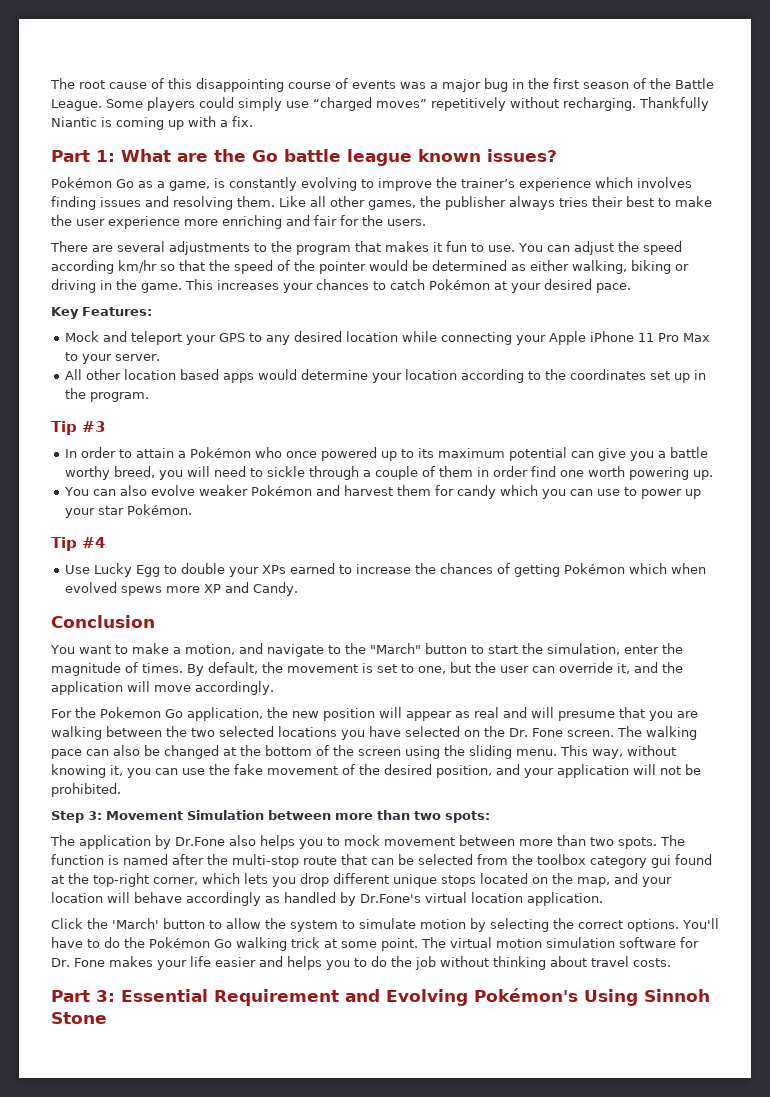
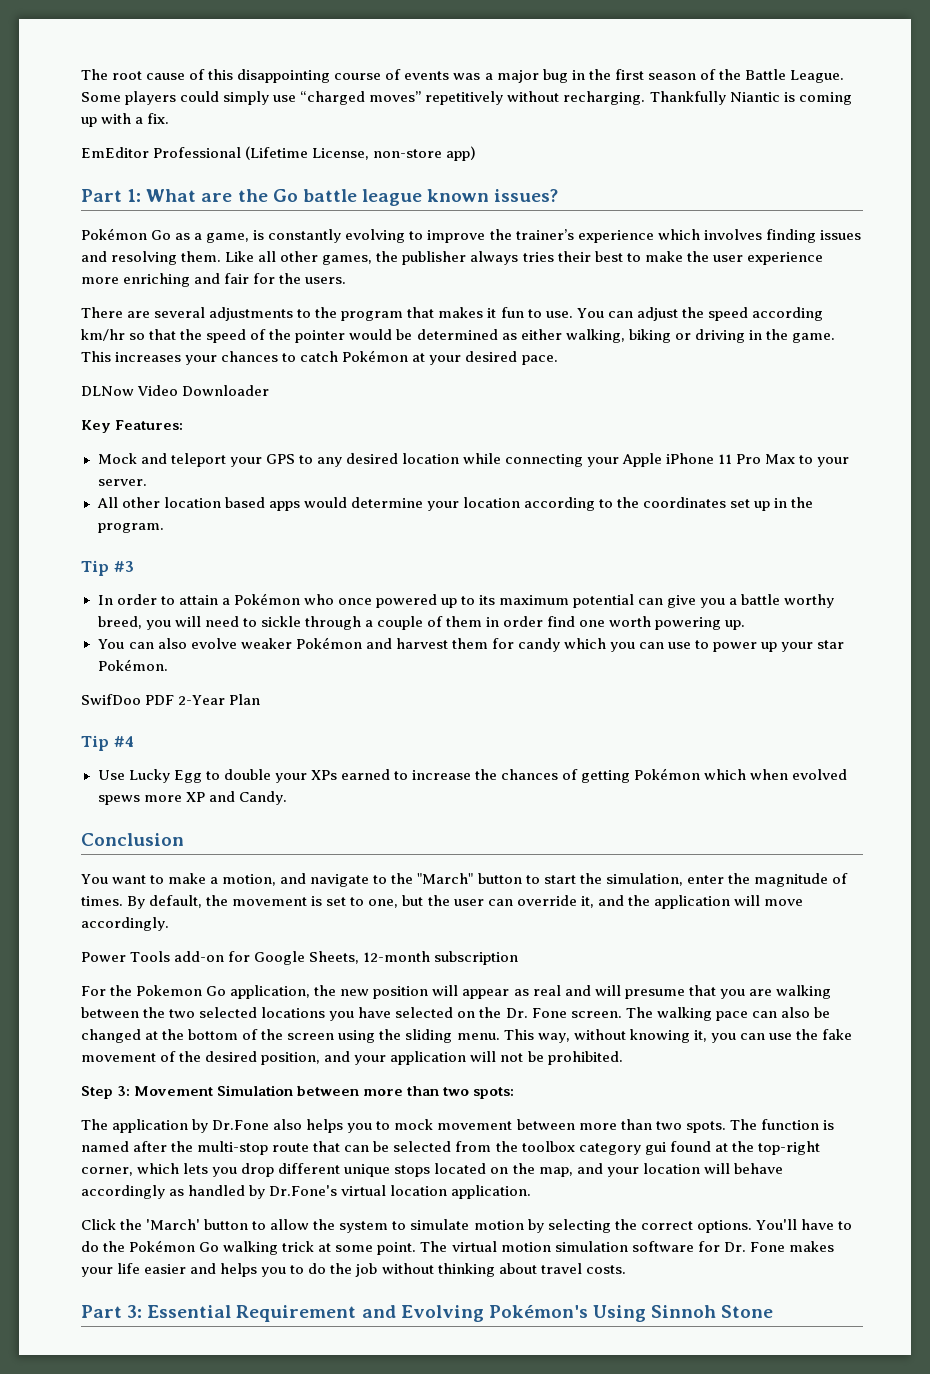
(253, 121) none -> [81,146,477,161] // EmEditor Professional (Lifetime License, non-store app)
(631, 288) none -> [81,385,270,396] // DLNow Video Downloader
(192, 509) none -> [81,694,261,705] // SwifDoo PDF 2-Year Plan
(274, 688) none -> [81,951,519,965] // Power Tools add-on for Google Sheets, 12-month subscription

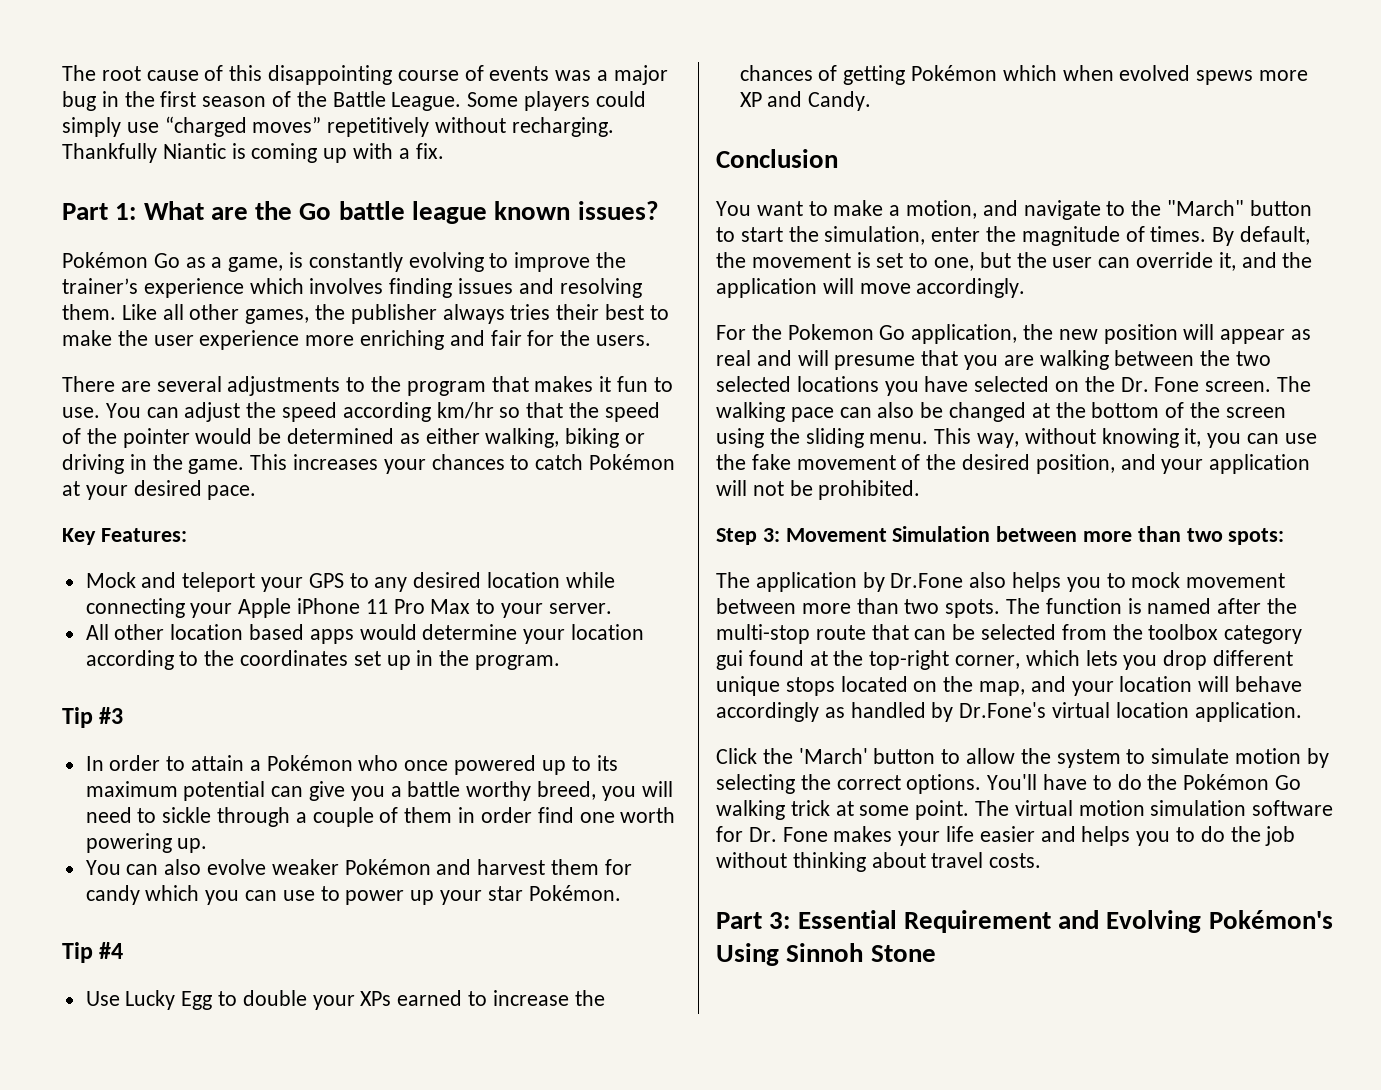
[81,146,477,161] // EmEditor Professional (Lifetime License, non-store app) -> (444, 151) none
[81,385,270,396] // DLNow Video Downloader -> (257, 492) none
[81,694,261,705] // SwifDoo PDF 2-Year Plan -> (621, 893) none
[81,951,519,965] // Power Tools add-on for Google Sheets, 12-month subscription -> (1026, 288) none

